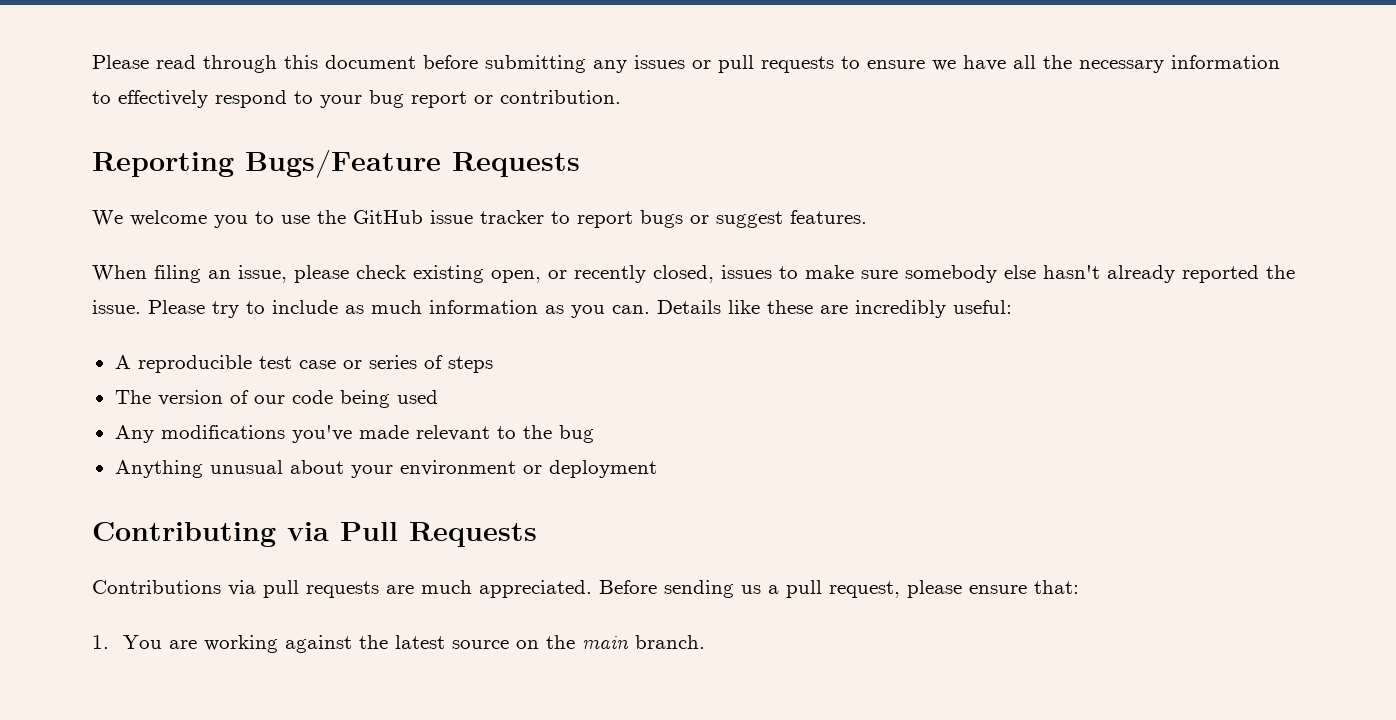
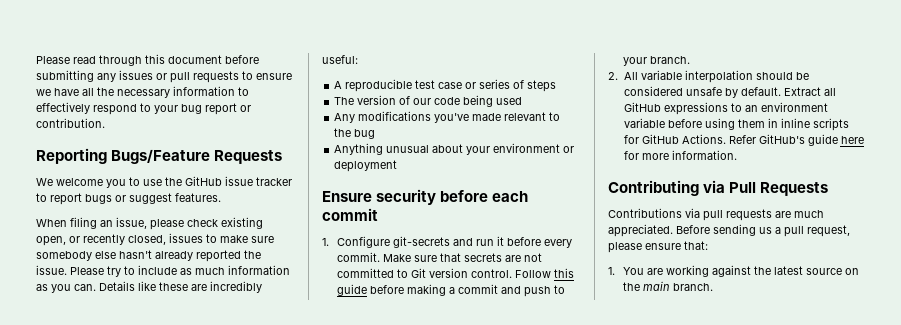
(657, 469) none -> [322,189,529,205] [322,208,378,221] [322,236,573,248] [337,252,543,262] [337,268,575,278] [337,284,566,297] [623,56,691,66] [608,70,809,83] [623,86,836,98] [623,102,828,115] [623,118,849,131] [623,134,864,146] [623,150,737,160] // Ensure security before each commit // 1. Configure git-secrets and run it before every commit. Make sure that secrets are not committed to Git version control. Follow this guide before making a commit and push to your branch. // 2. All variable interpolation should be considered unsafe by default. Extract all GitHub expressions to an environment variable before using them in inline scripts for GitHub Actions. Refer GitHub's guide here for more information.

